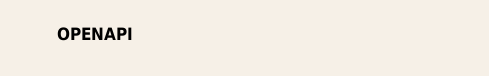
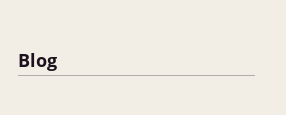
[57,27,133,41] OPENAPI -> [18,53,57,71] Blog

